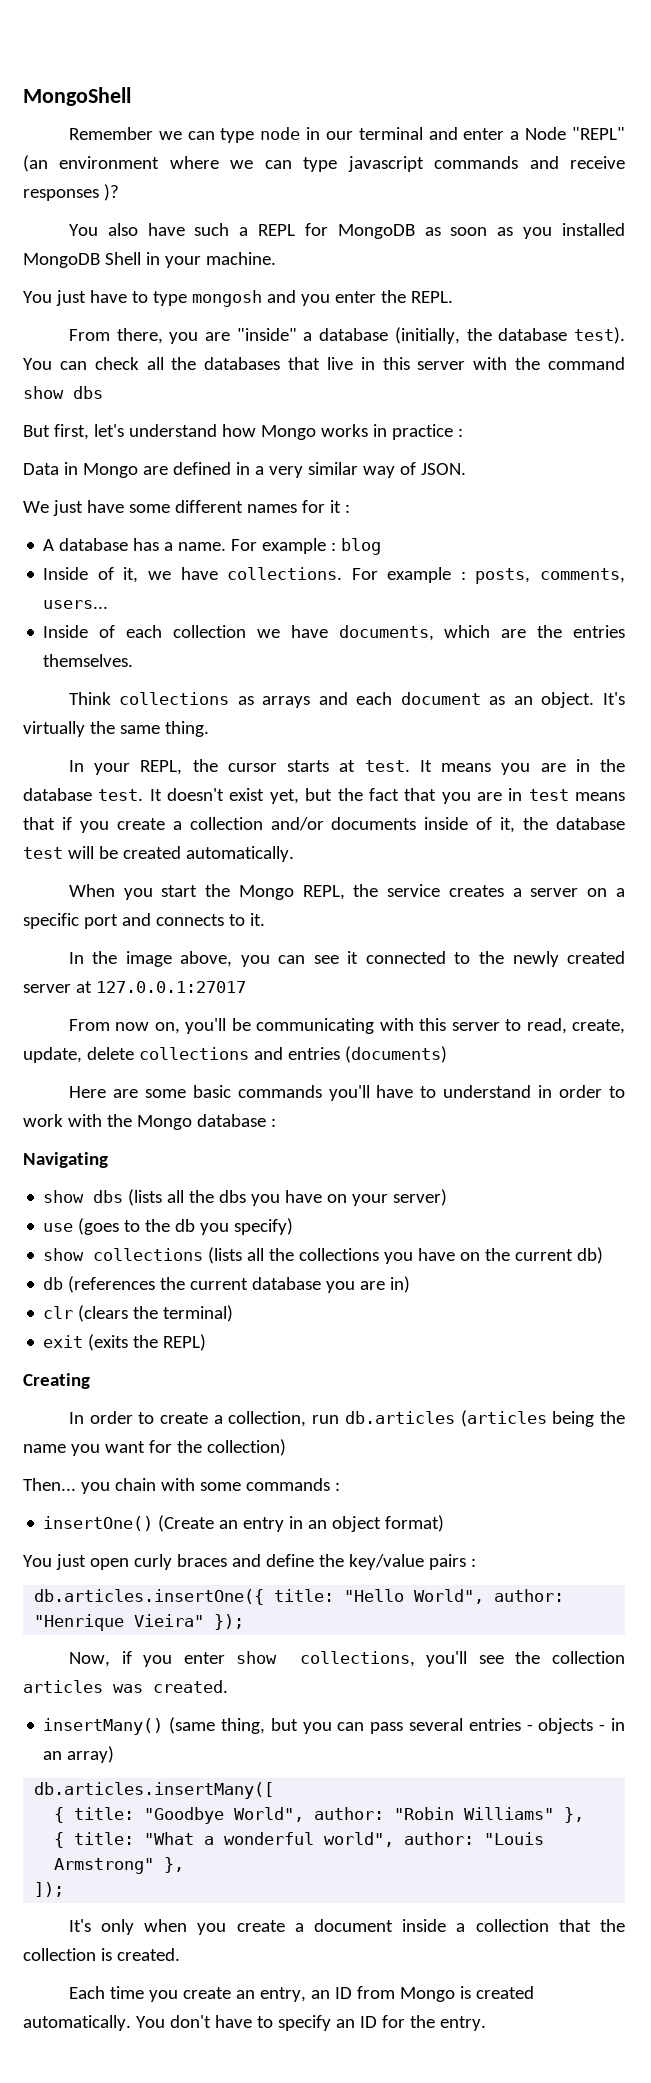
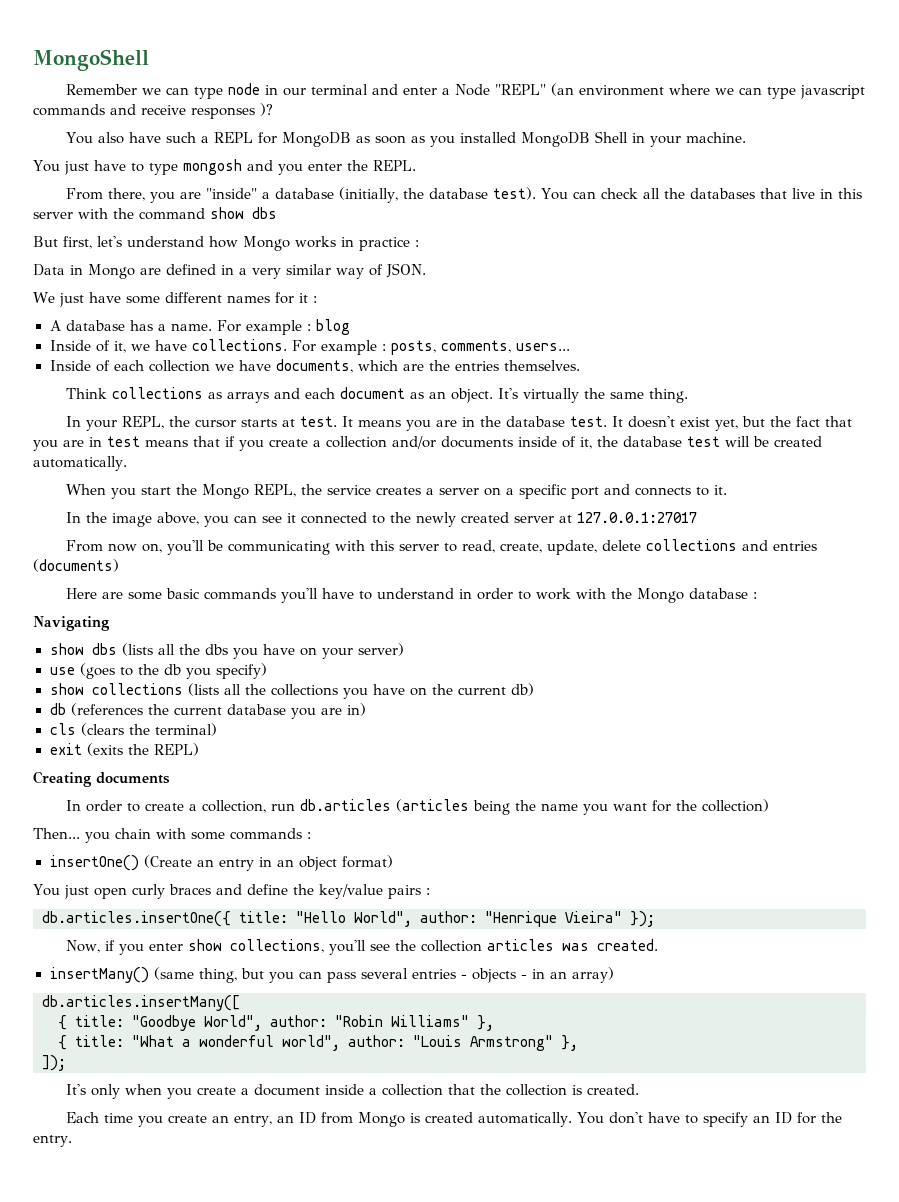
[43,1306,74,1319] clr -> [49,723,76,735] cls
(90, 1381) none -> [96,772,170,784] documents

